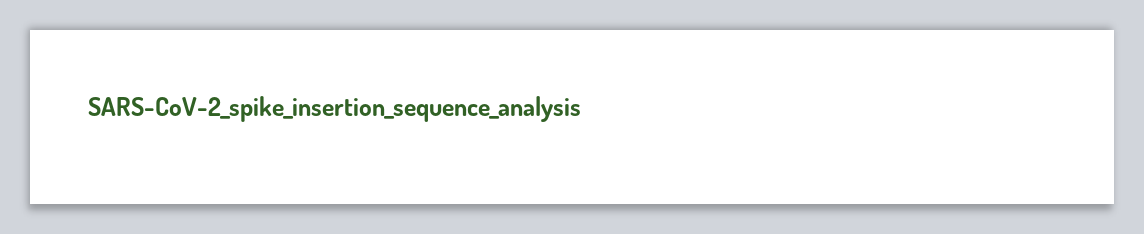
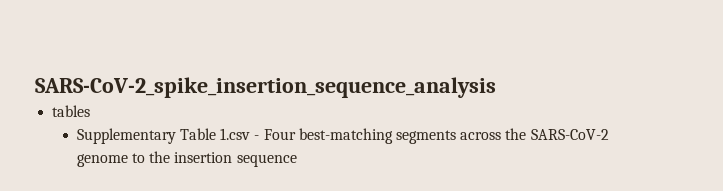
(581, 109) none -> [52,105,91,117] [76,128,609,144] [76,151,297,167] // tables // Supplementary Table 1.csv - Four best-matching segments across the SARS-CoV-2 genome to the insertion sequence

